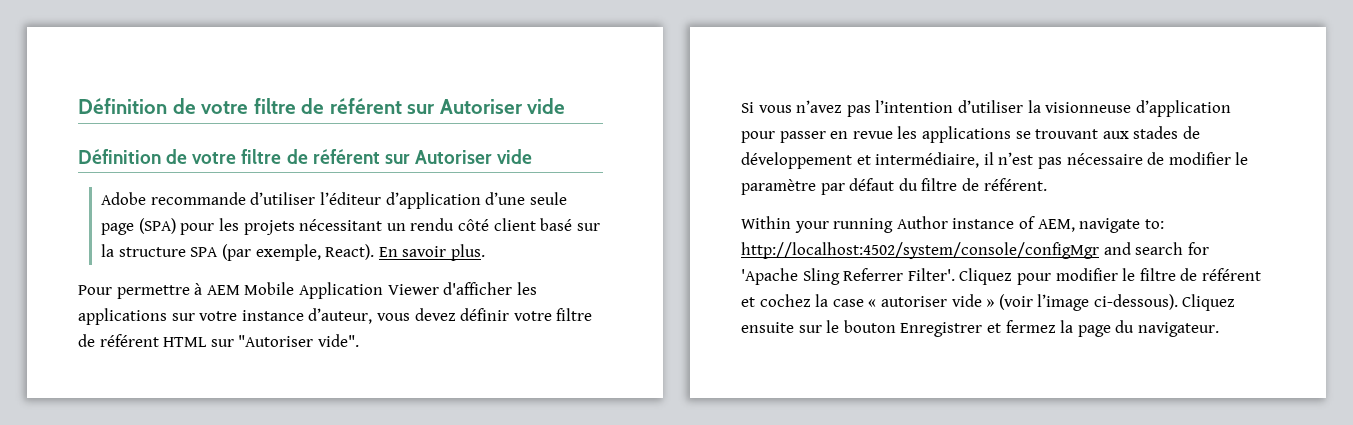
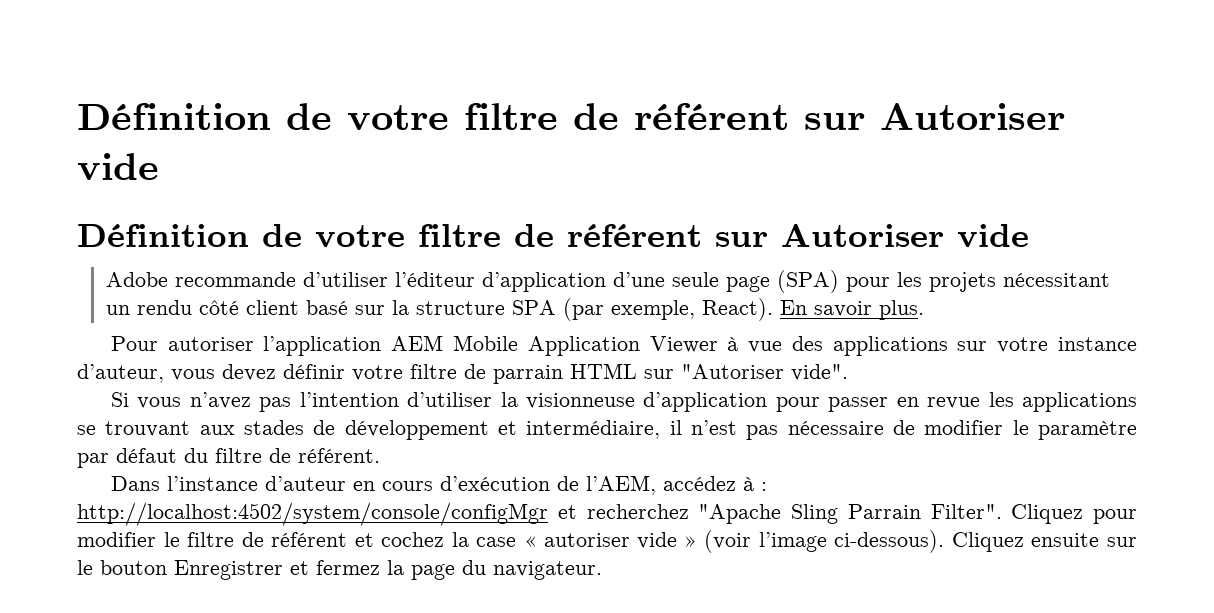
[116,283,203,299] permettre à -> [167,336,382,356] autoriser l’application
[443,282,537,295] d'afficher les -> [727,336,823,353] à vue des
[99,334,159,347] référent -> [493,365,563,384] parrain
[741,216,1164,233] [741,242,1209,259] [741,268,955,285] Within your running Author instance of AEM, navigate to: http://localhost:4502/system/console/configMgr and search for 'Apache Sling Referrer Filter'. -> [110,475,767,495] [77,502,1002,526] Dans l’instance d’auteur en cours d’exécution de l’AEM, accédez à : http://localhost:4502/system/console/configMgr et recherchez "Apache Sling Parrain Filter".

